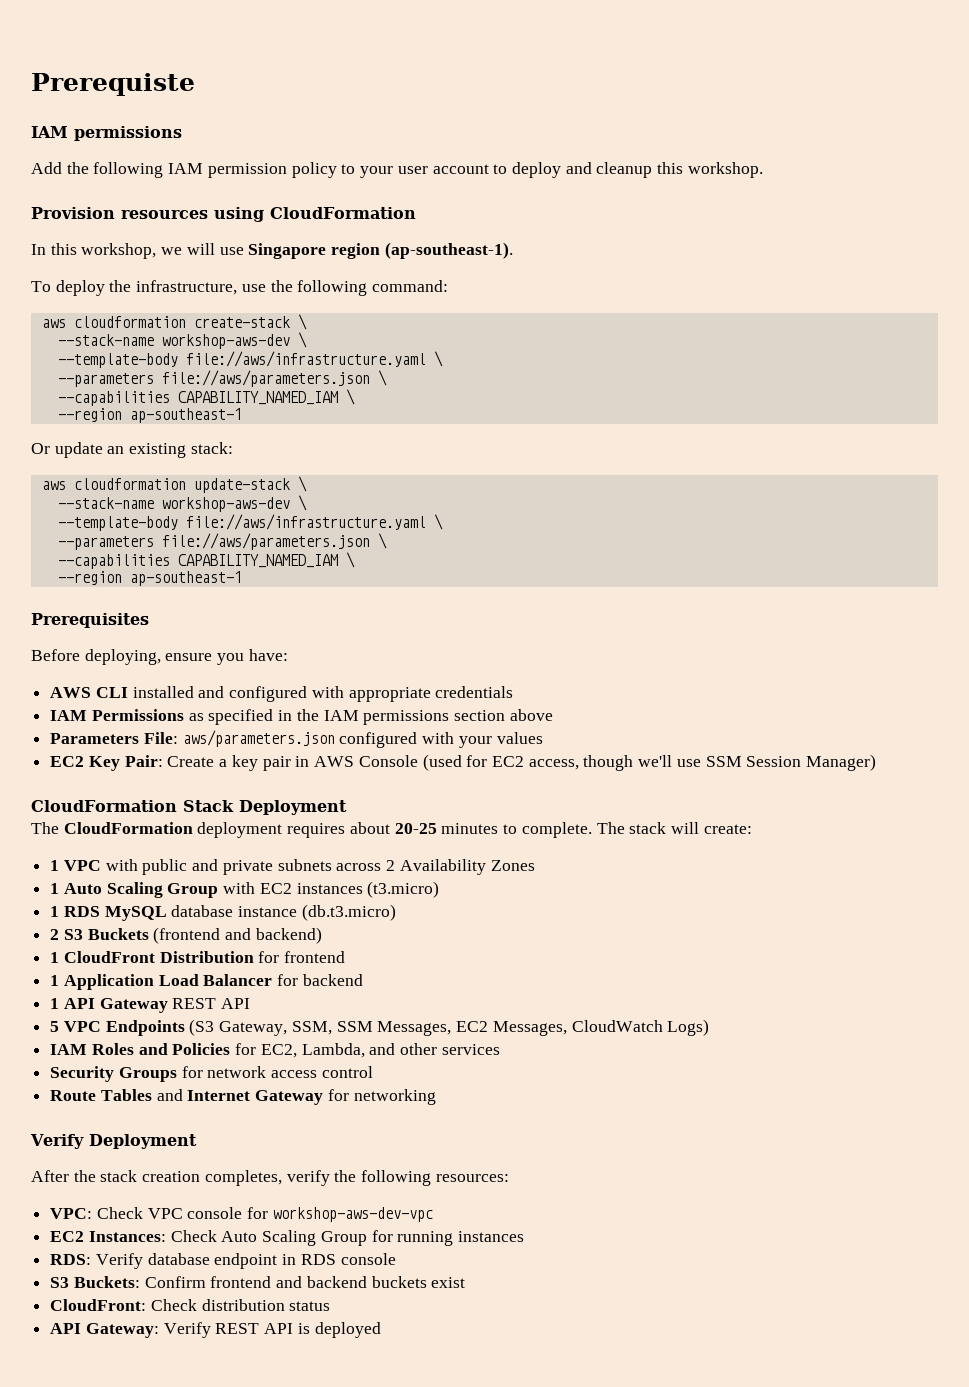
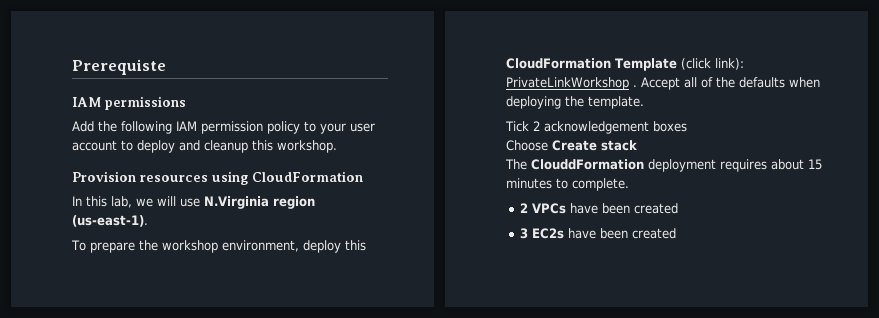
[81,243,157,259] workshop, -> [111,196,132,208] lab,
[248,242,513,259] [31,280,449,296] [41,314,307,330] [57,332,307,349] [57,351,443,368] [57,370,387,387] [57,389,355,406] [57,408,242,423] [31,442,233,458] [41,476,307,493] [57,495,307,512] [57,514,443,531] [57,533,387,550] [57,552,355,569] [57,571,242,586] [31,613,149,628] [31,649,288,665] [50,686,514,702] [50,709,553,725] [50,730,543,748] [50,754,877,771] [31,800,347,815] [31,822,193,834] Singapore region (ap-southeast-1). // To deploy the infrastructure, use the following command: // aws cloudformation create-stack \ // --stack-name workshop-aws-dev \ // --template-body file://aws/infrastructure.yaml \ // --parameters file://aws/parameters.json \ // --capabilities CAPABILITY_NAMED_IAM \ // --region ap-southeast-1 // Or update an existing stack: // aws cloudformation update-stack \ // --stack-name workshop-aws-dev \ // --template-body file://aws/infrastructure.yaml \ // --parameters file://aws/parameters.json \ // --capabilities CAPABILITY_NAMED_IAM \ // --region ap-southeast-1 // Prerequisites // Before deploying, ensure you have: // AWS CLI installed and configured with appropriate credentials // IAM Permissions as specified in the IAM permissions section above // Parameters File: aws/parameters.json configured with your values // EC2 Key Pair: Create a key pair in AWS Console (used for EC2 access, though we'll use SSM Session Manager) // CloudFormation Stack Deployment // The CloudFormation -> [204,196,315,209] [72,215,148,227] [71,240,366,253] [506,58,744,71] [506,77,820,90] [506,96,644,109] [505,121,687,134] [506,140,637,151] [505,159,644,170] N.Virginia region (us-east-1). // To prepare the workshop environment, deploy this CloudFormation Template (click link): PrivateLinkWorkshop . Accept all of the defaults when deploying the template. // Tick 2 acknowledgement boxes // Choose Create stack // The ClouddFormation
[394,823,437,834] 20-25 -> [808,159,822,170] 15
[596,822,752,834] [50,859,535,875] [50,881,440,898] [50,904,396,921] [50,927,322,944] [50,951,346,963] [50,974,363,990] [50,998,251,1013] [50,1019,710,1036] [50,1043,500,1058] [50,1066,373,1082] [50,1089,436,1105] [30,1134,197,1149] [31,1170,509,1186] [50,1207,433,1222] [50,1230,525,1246] [50,1253,396,1269] [50,1276,466,1288] [50,1299,331,1311] [50,1322,381,1338] The stack will create: // 1 VPC with public and private subnets across 2 Availability Zones // 1 Auto Scaling Group with EC2 instances (t3.micro) // 1 RDS MySQL database instance (db.t3.micro) // 2 S3 Buckets (frontend and backend) // 1 CloudFront Distribution for frontend // 1 Application Load Balancer for backend // 1 API Gateway REST API // 5 VPC Endpoints (S3 Gateway, SSM, SSM Messages, EC2 Messages, CloudWatch Logs) // IAM Roles and Policies for EC2, Lambda, and other services // Security Groups for network access control // Route Tables and Internet Gateway for networking // Verify Deployment // After the stack creation completes, verify the following resources: // VPC: Check VPC console for workshop-aws-dev-vpc // EC2 Instances: Check Auto Scaling Group for running instances // RDS: Verify database endpoint in RDS console // S3 Buckets: Confirm frontend and backend buckets exist // CloudFront: Check distribution status // API Gateway: Verify REST API is deployed -> [520,203,679,214] [520,228,677,239] // 2 VPCs have been created // 3 EC2s have been created

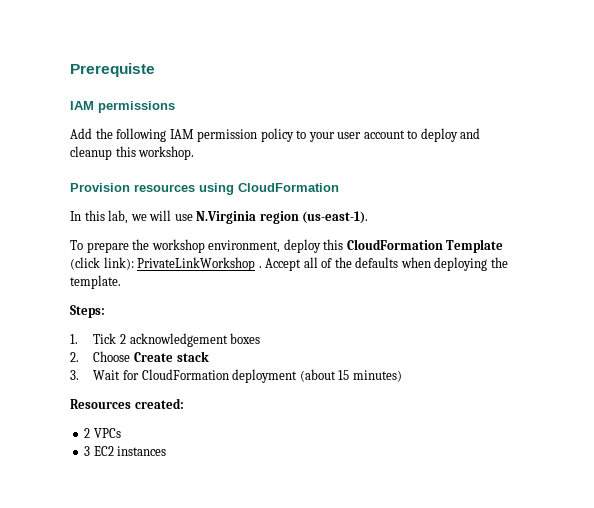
(644, 102) none -> [70,305,105,318] [70,334,78,344] Steps: // 1.
(687, 126) none -> [70,352,79,362] 2.
[505,159,822,172] [506,178,629,191] [520,203,679,214] [520,228,677,239] The ClouddFormation deployment requires about 15 minutes to complete. // 2 VPCs have been created // 3 EC2s have been created -> [70,369,402,383] [70,398,184,409] [84,428,121,438] [84,446,167,456] 3. Wait for CloudFormation deployment (about 15 minutes) // Resources created: // 2 VPCs // 3 EC2 instances

